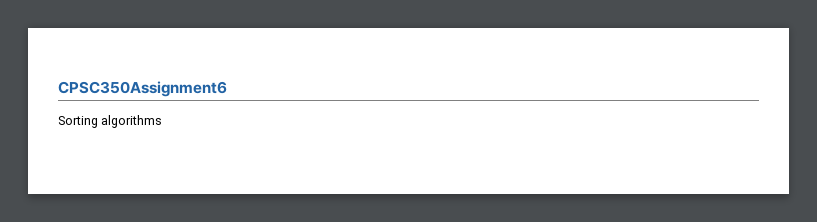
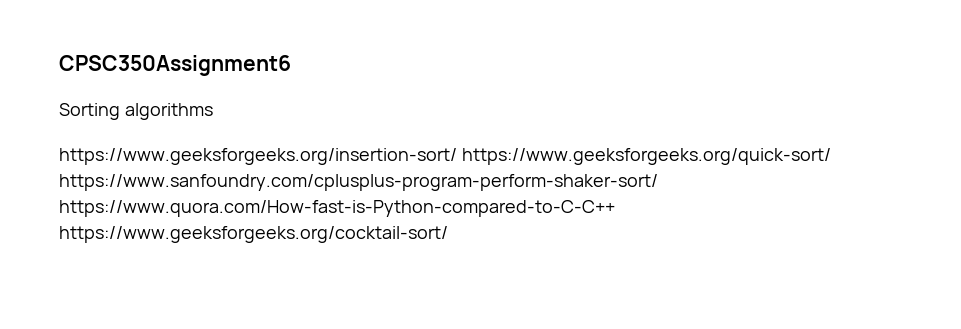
(163, 121) none -> [59,148,831,165] [59,174,658,191] [59,200,615,217] [59,226,448,243] // https://www.geeksforgeeks.org/insertion-sort/ https://www.geeksforgeeks.org/quick-sort/ https://www.sanfoundry.com/cplusplus-program-perform-shaker-sort/ https://www.quora.com/How-fast-is-Python-compared-to-C-C++ https://www.geeksforgeeks.org/cocktail-sort/

